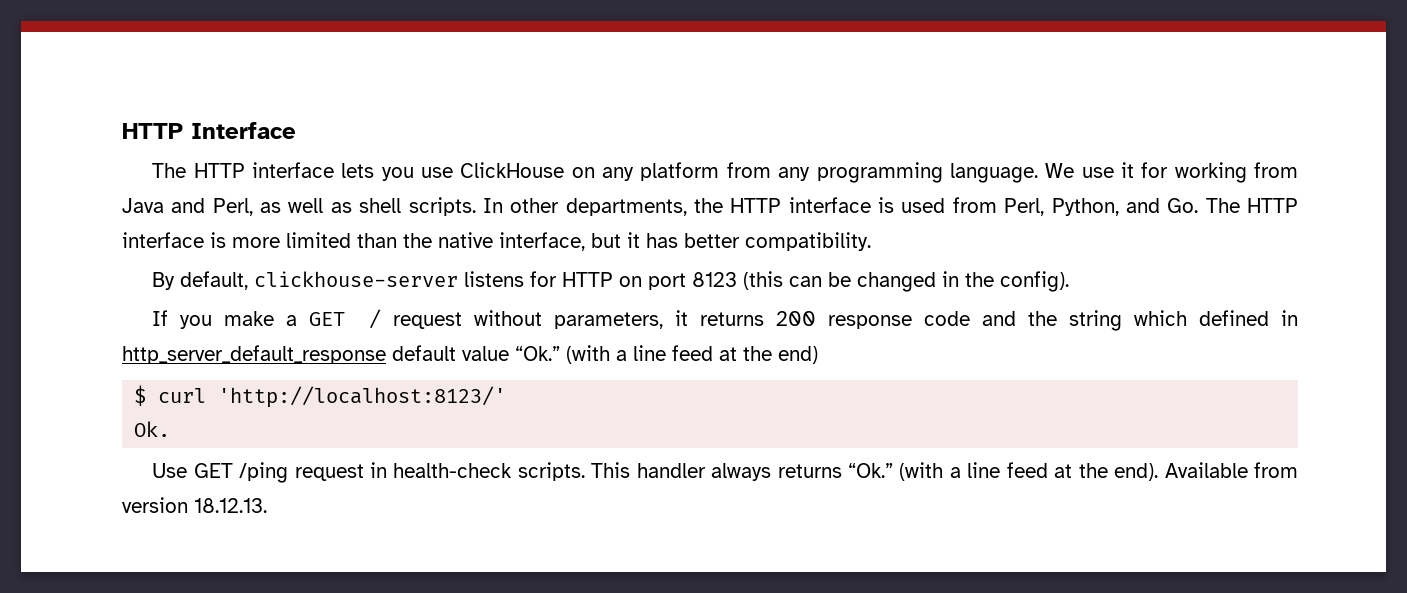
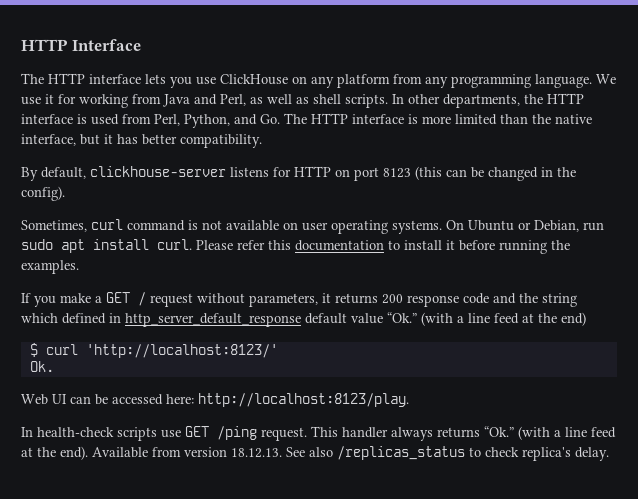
(1070, 281) none -> [21,219,604,234] [21,239,570,254] [21,260,79,274] // Sometimes, curl command is not available on user operating systems. On Ubuntu or Debian, run sudo apt install curl. Please refer this documentation to install it before running the examples.
[152,462,585,483] Use GET /ping request in health-check scripts. -> [21,393,409,407] [21,426,307,441] Web UI can be accessed here: http://localhost:8123/play. // In health-check scripts use GET /ping request.
(267, 505) none -> [286,446,609,461] See also /replicas_status to check replica's delay.

